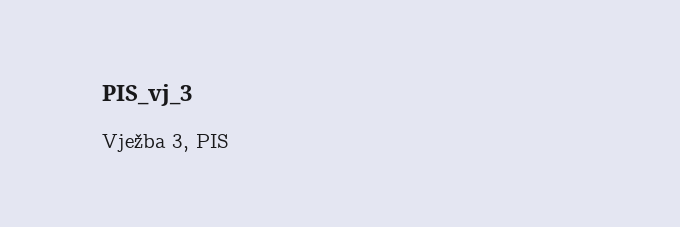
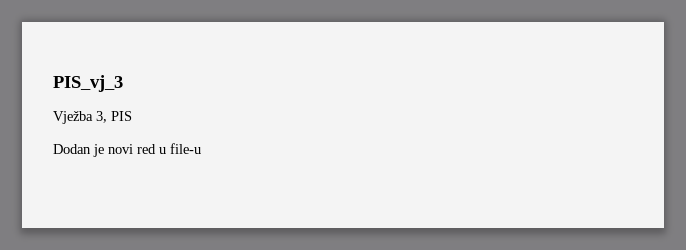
(229, 141) none -> [53,143,201,157] // Dodan je novi red u file-u

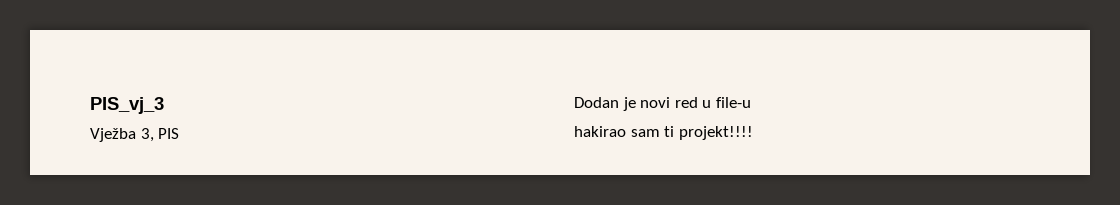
(201, 148) none -> [574,126,753,140] // hakirao sam ti projekt!!!!

